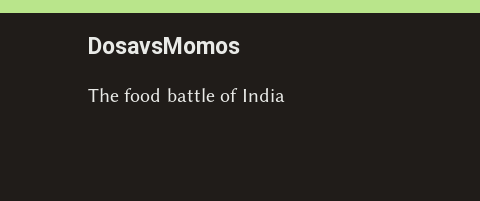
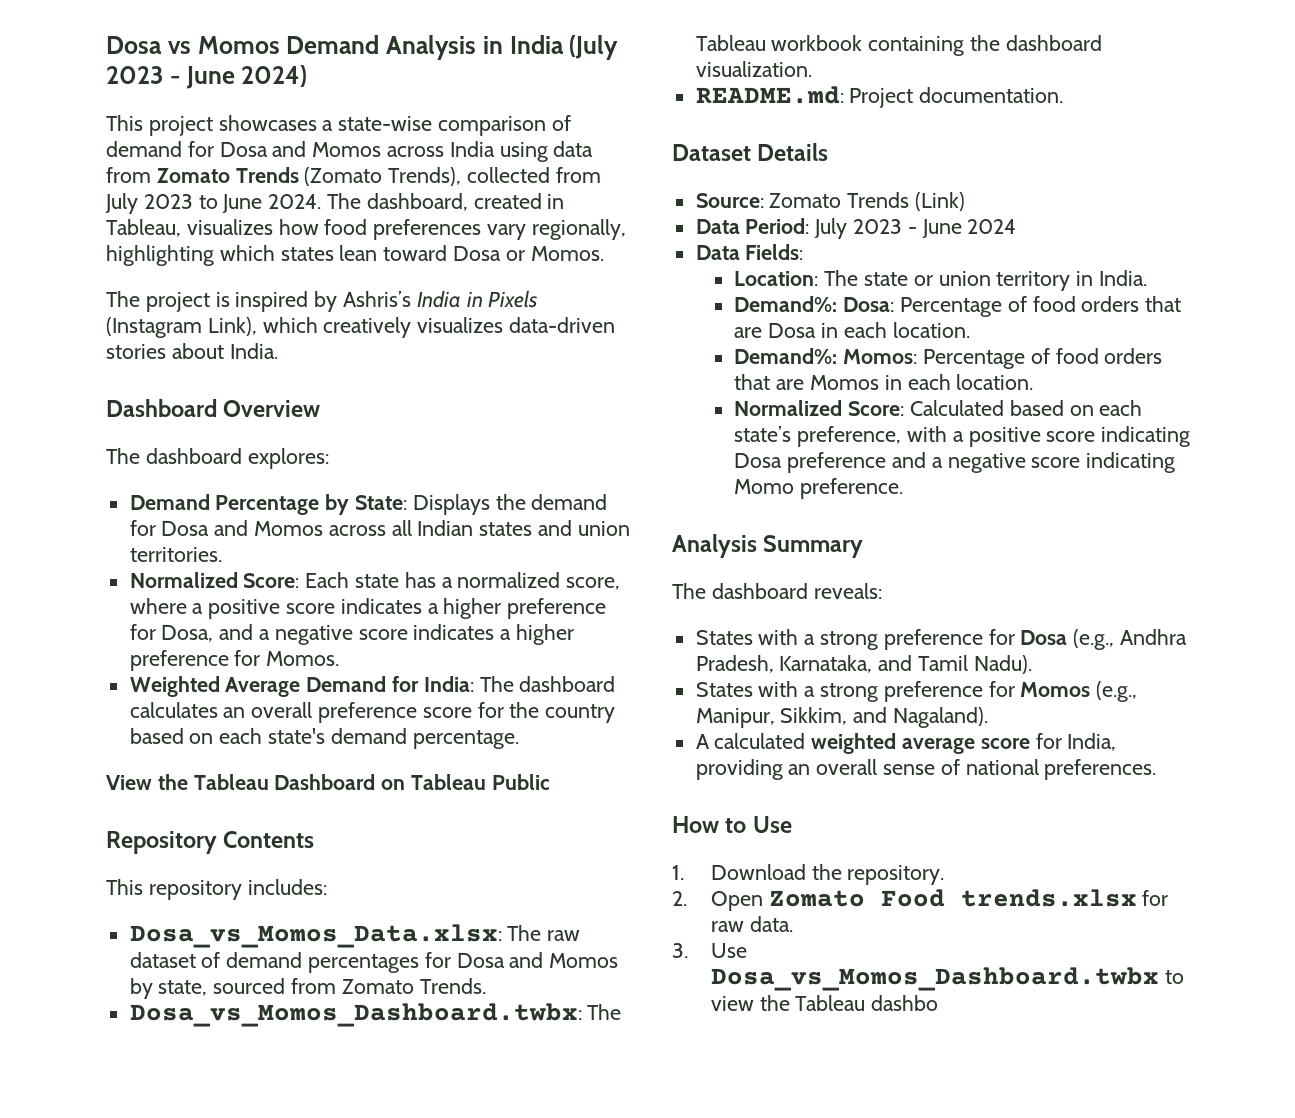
[88,37,240,54] [88,88,285,102] DosavsMomos // The food battle of India -> [106,35,619,60] [106,65,308,89] [106,115,571,136] [106,141,594,162] [106,167,601,186] [105,193,565,214] [106,219,626,240] [106,245,604,266] [106,290,538,312] [106,317,616,338] [106,343,278,359] [106,399,321,417] [106,448,329,469] [129,494,608,515] [129,520,630,536] [129,547,222,562] [129,572,621,590] [129,598,607,619] [129,624,575,645] [129,650,340,671] [129,676,616,697] [129,702,616,723] [129,728,519,749] [106,774,550,790] [106,831,315,854] [106,879,327,900] [129,924,581,948] [129,952,619,973] [129,978,486,999] [129,1003,622,1027] [695,35,1102,56] [695,61,812,77] [695,86,1064,108] [672,143,829,161] [695,192,966,211] [695,218,1017,239] [695,244,804,260] [734,270,1147,291] [734,296,1182,317] [734,322,970,338] [734,348,1163,369] [734,374,1034,390] [734,400,1143,416] [734,426,1191,447] [734,452,1176,473] [734,478,904,499] [672,534,864,558] [672,583,882,599] [695,629,1188,650] [695,655,1032,674] [695,681,1138,702] [695,707,989,728] [695,733,1117,754] [695,759,1157,780] [672,816,792,833] [672,864,945,885] [672,889,1169,911] [710,916,793,932] [672,943,747,958] [710,967,1184,991] [710,995,939,1011] Dosa vs Momos Demand Analysis in India (July 2023 - June 2024) // This project showcases a state-wise comparison of demand for Dosa and Momos across India using data from Zomato Trends (Zomato Trends), collected from July 2023 to June 2024. The dashboard, created in Tableau, visualizes how food preferences vary regionally, highlighting which states lean toward Dosa or Momos. // The project is inspired by Ashris’s India in Pixels (Instagram Link), which creatively visualizes data-driven stories about India. // Dashboard Overview // The dashboard explores: // Demand Percentage by State: Displays the demand for Dosa and Momos across all Indian states and union territories. // Normalized Score: Each state has a normalized score, where a positive score indicates a higher preference for Dosa, and a negative score indicates a higher preference for Momos. // Weighted Average Demand for India: The dashboard calculates an overall preference score for the country based on each state's demand percentage. // View the Tableau Dashboard on Tableau Public // Repository Contents // This repository includes: // Dosa_vs_Momos_Data.xlsx: The raw dataset of demand percentages for Dosa and Momos by state, sourced from Zomato Trends. // Dosa_vs_Momos_Dashboard.twbx: The Tableau workbook containing the dashboard visualization. // README.md: Project documentation. // Dataset Details // Source: Zomato Trends (Link) // Data Period: July 2023 - June 2024 // Data Fields: // Location: The state or union territory in India. // Demand%: Dosa: Percentage of food orders that are Dosa in each location. // Demand%: Momos: Percentage of food orders that are Momos in each location. // Normalized Score: Calculated based on each state’s preference, with a positive score indicating Dosa preference and a negative score indicating Momo preference. // Analysis Summary // The dashboard reveals: // States with a strong preference for Dosa (e.g., Andhra Pradesh, Karnataka, and Tamil Nadu). // States with a strong preference for Momos (e.g., Manipur, Sikkim, and Nagaland). // A calculated weighted average score for India, providing an overall sense of national preferences. // How to Use // 1. Download the repository. // 2. Open Zomato Food trends.xlsx for raw data. // 3. Use Dosa_vs_Momos_Dashboard.twbx to view the Tableau dashbo

